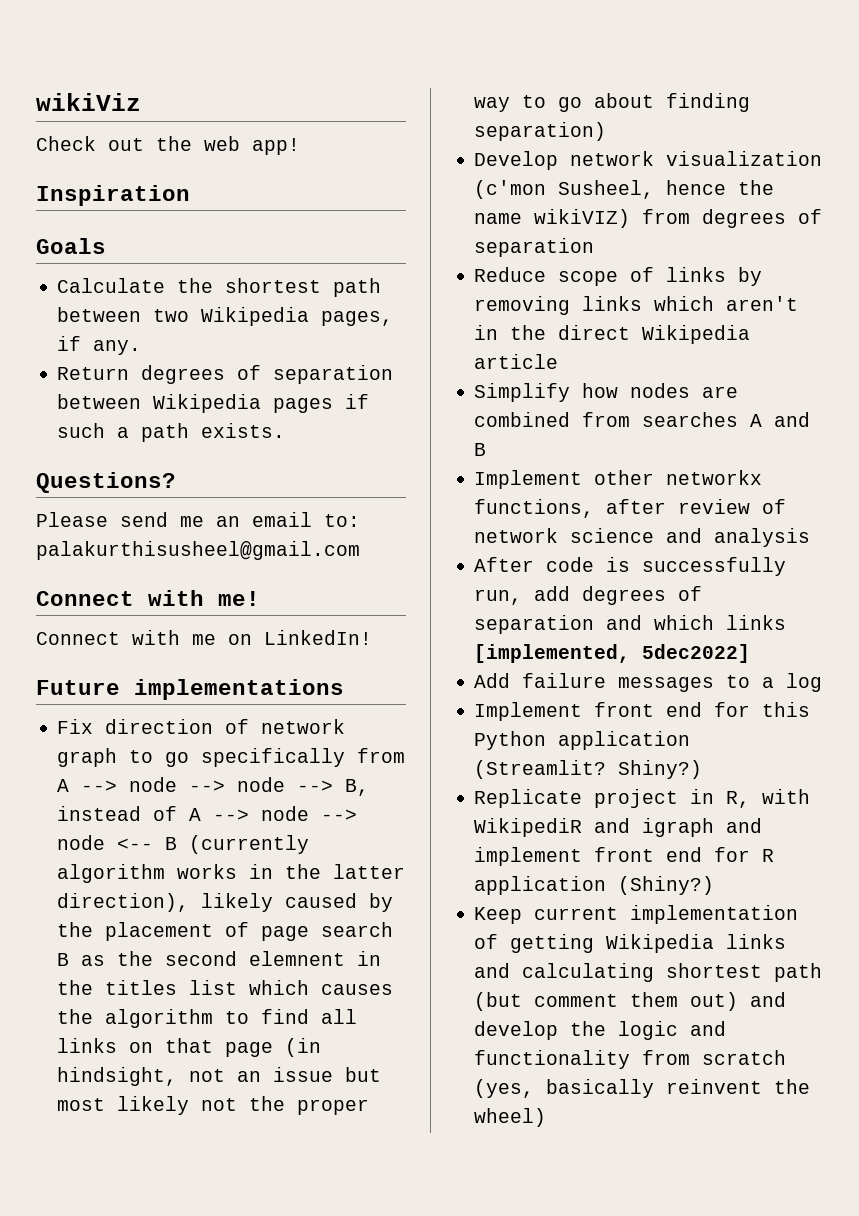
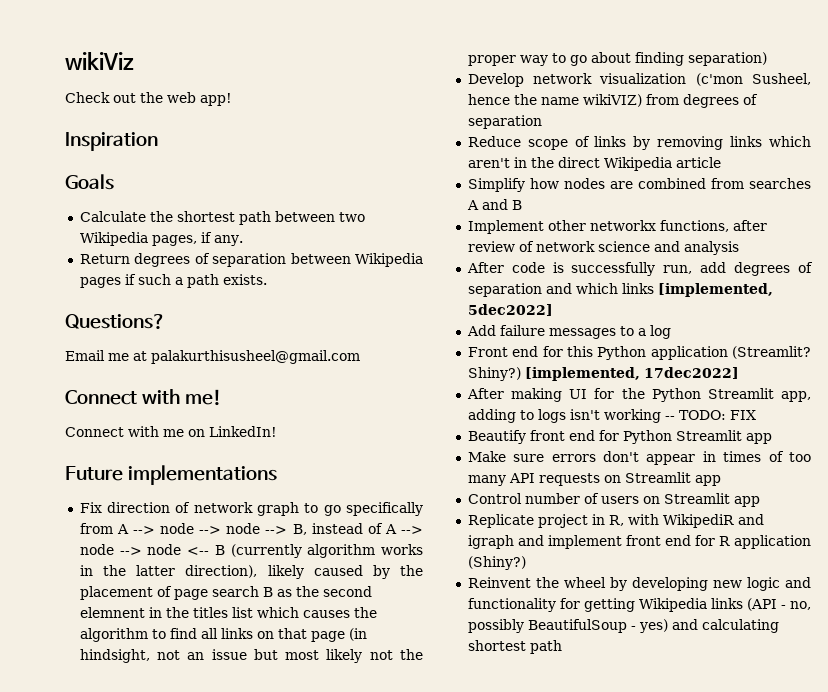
[36,512,360,527] Please send me an email to: -> [65,350,147,361] Email me at
[474,702,655,721] Implement front -> [467,347,508,357] Front
(703, 769) none -> [524,367,739,381] [466,388,811,402] [467,409,756,423] [467,430,772,444] [467,451,811,465] [467,472,721,486] [467,493,760,507] [implemented, 17dec2022] // After making UI for the Python Streamlit app, adding to logs isn't working -- TODO: FIX // Beautify front end for Python Streamlit app // Make sure errors don't appear in times of too many API requests on Streamlit app // Control number of users on Streamlit app
[474,905,799,924] [474,934,787,953] [474,963,823,982] [474,992,787,1011] [474,1021,727,1040] [474,1050,787,1069] [474,1079,811,1098] [474,1108,547,1127] Keep current implementation of getting Wikipedia links and calculating shortest path (but comment them out) and develop the logic and functionality from scratch (yes, basically reinvent the wheel) -> [467,577,811,591] [467,598,811,612] [467,619,779,633] [467,640,562,654] Reinvent the wheel by developing new logic and functionality for getting Wikipedia links (API - no, possibly BeautifulSoup - yes) and calculating shortest path

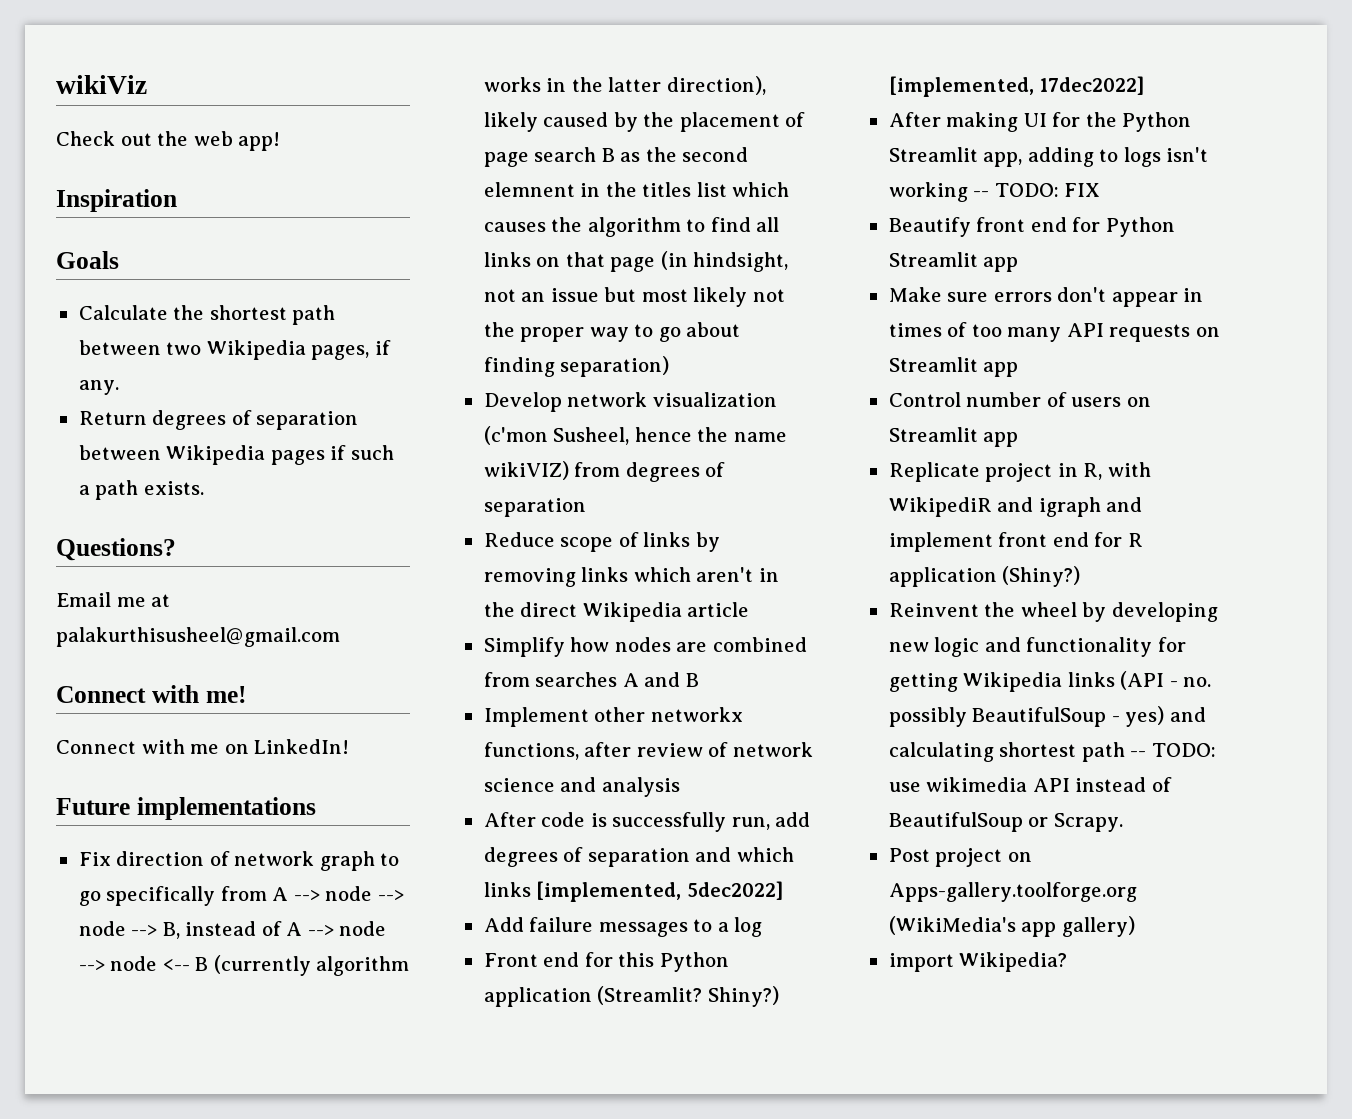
[789,601,811,610] no, -> [1183,677,1212,687] no.
(562, 647) none -> [1130,743,1216,757] [888,777,1172,792] [888,812,1123,832] [888,848,1032,867] [888,882,1137,902] [888,916,1135,937] [888,952,1068,972] -- TODO: use wikimedia API instead of BeautifulSoup or Scrapy. // Post project on Apps-gallery.toolforge.org (WikiMedia's app gallery) // import Wikipedia?

